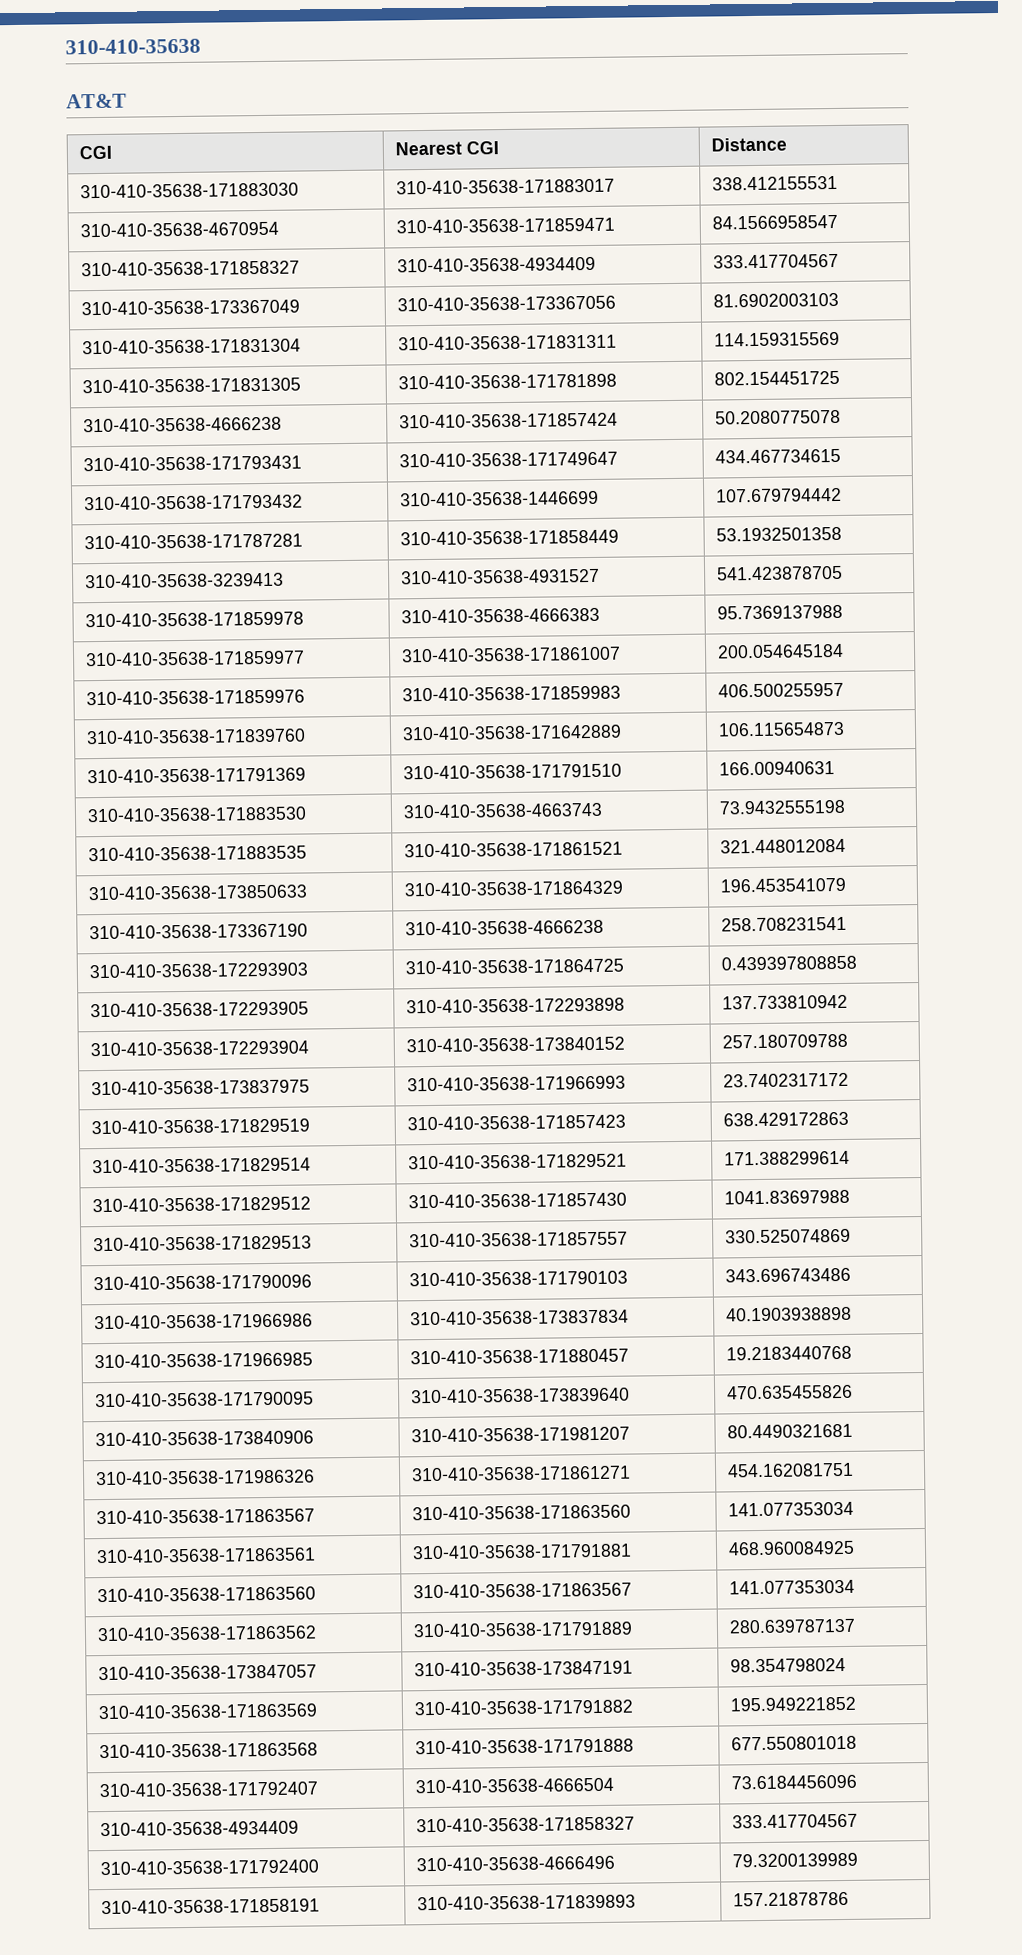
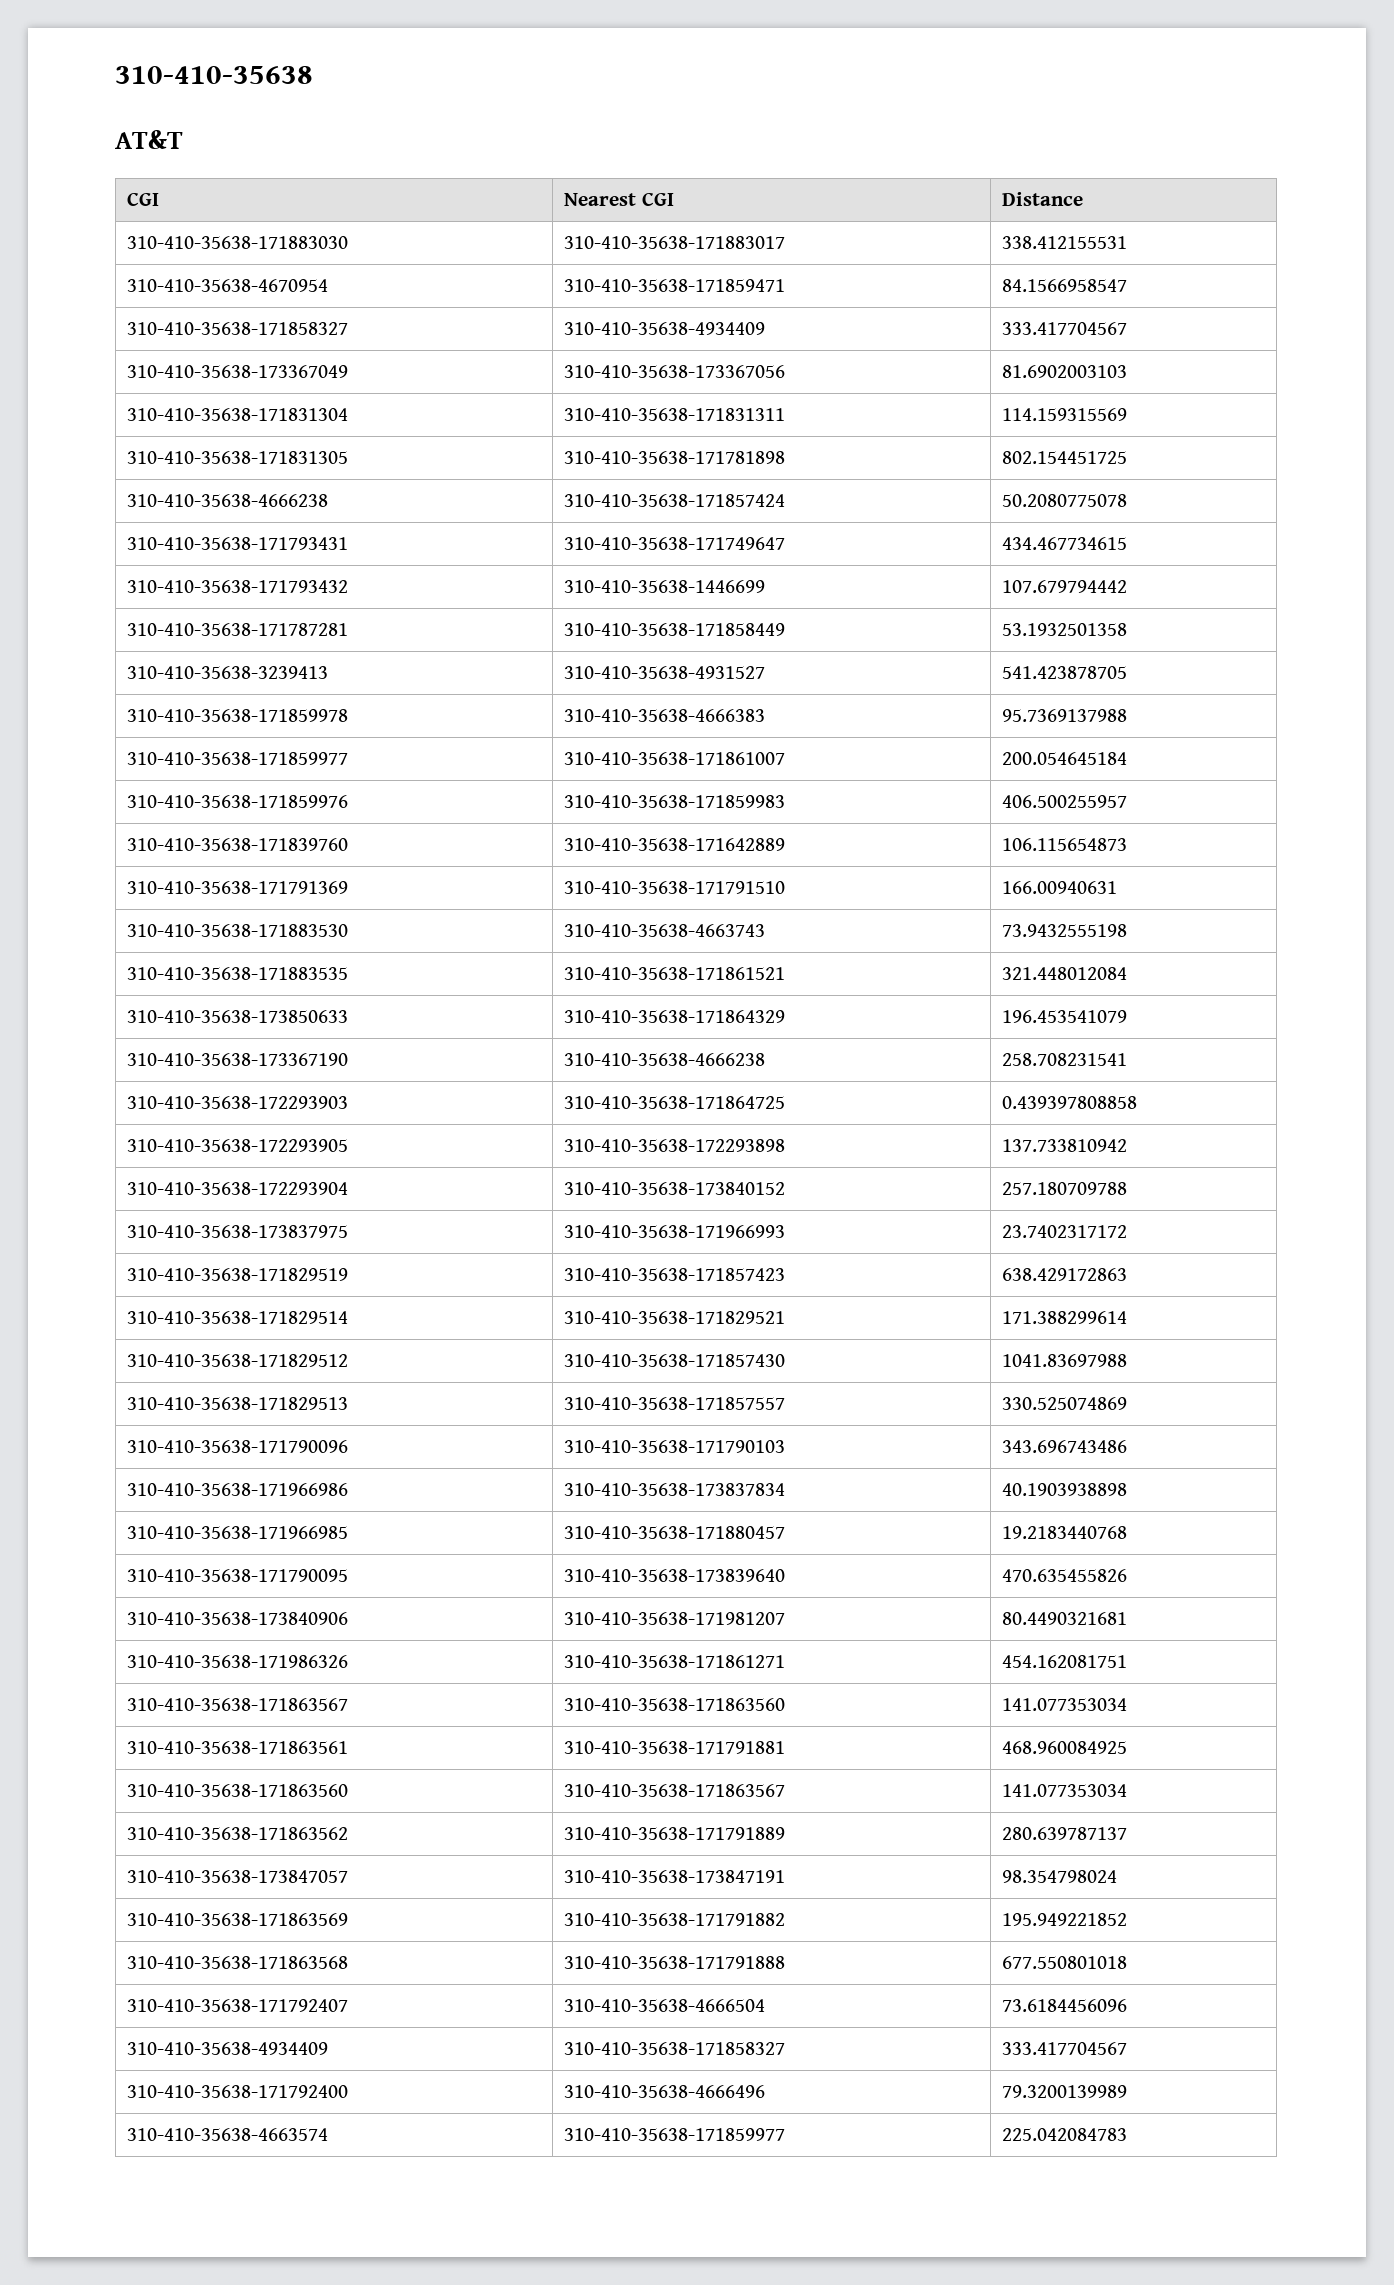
[100,1898,320,1915] [416,1894,636,1911] [732,1891,849,1907] 310-410-35638-171858191 | 310-410-35638-171839893 | 157.21878786 -> [127,2128,329,2141] [564,2128,786,2141] [1002,2128,1128,2141] 310-410-35638-4663574 | 310-410-35638-171859977 | 225.042084783

